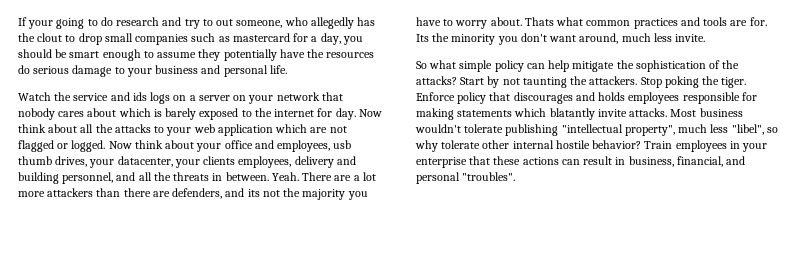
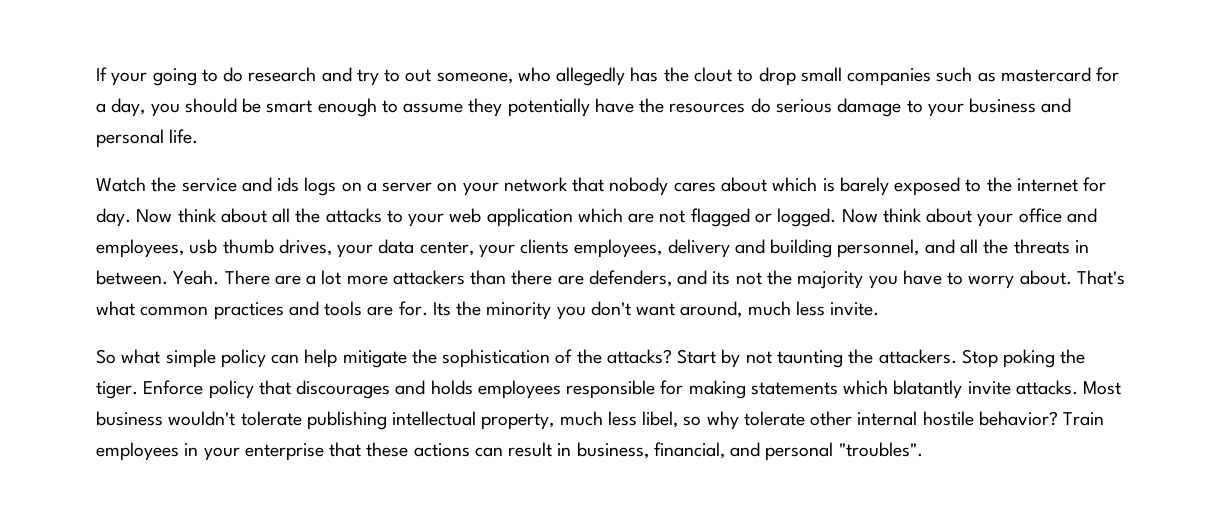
[117,156,173,167] datacenter, -> [378,239,474,256] data center,
[524,17,554,26] Thats -> [1076,270,1125,285] That's
[561,124,764,136] "intellectual property", much less "libel", -> [392,411,679,430] intellectual property, much less libel,

